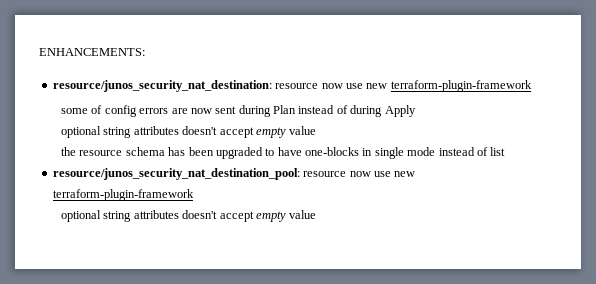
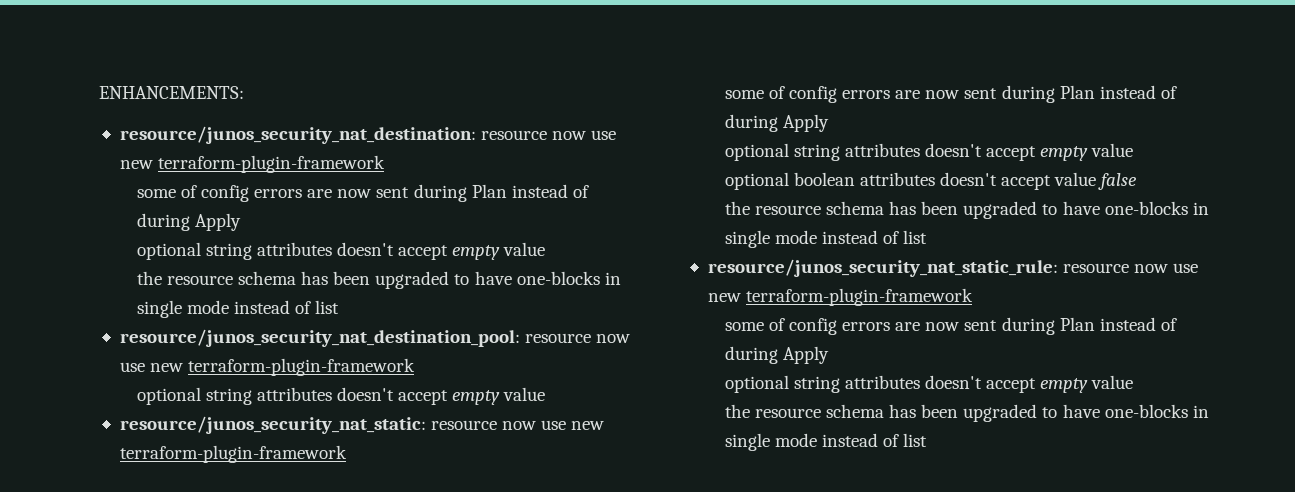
(317, 214) none -> [119,416,605,434] [119,445,347,463] [724,85,1178,103] [724,114,829,132] [724,143,1134,161] [724,172,1138,190] [724,201,1209,219] [724,230,928,248] [707,259,1199,277] [707,288,974,306] [724,317,1178,335] [724,346,829,364] [724,375,1134,393] [724,404,1209,422] [724,433,928,451] // resource/junos_security_nat_static: resource now use new terraform-plugin-framework // some of config errors are now sent during Plan instead of during Apply // optional string attributes doesn't accept empty value // optional boolean attributes doesn't accept value false // the resource schema has been upgraded to have one-blocks in single mode instead of list // resource/junos_security_nat_static_rule: resource now use new terraform-plugin-framework // some of config errors are now sent during Plan instead of during Apply // optional string attributes doesn't accept empty value // the resource schema has been upgraded to have one-blocks in single mode instead of list

